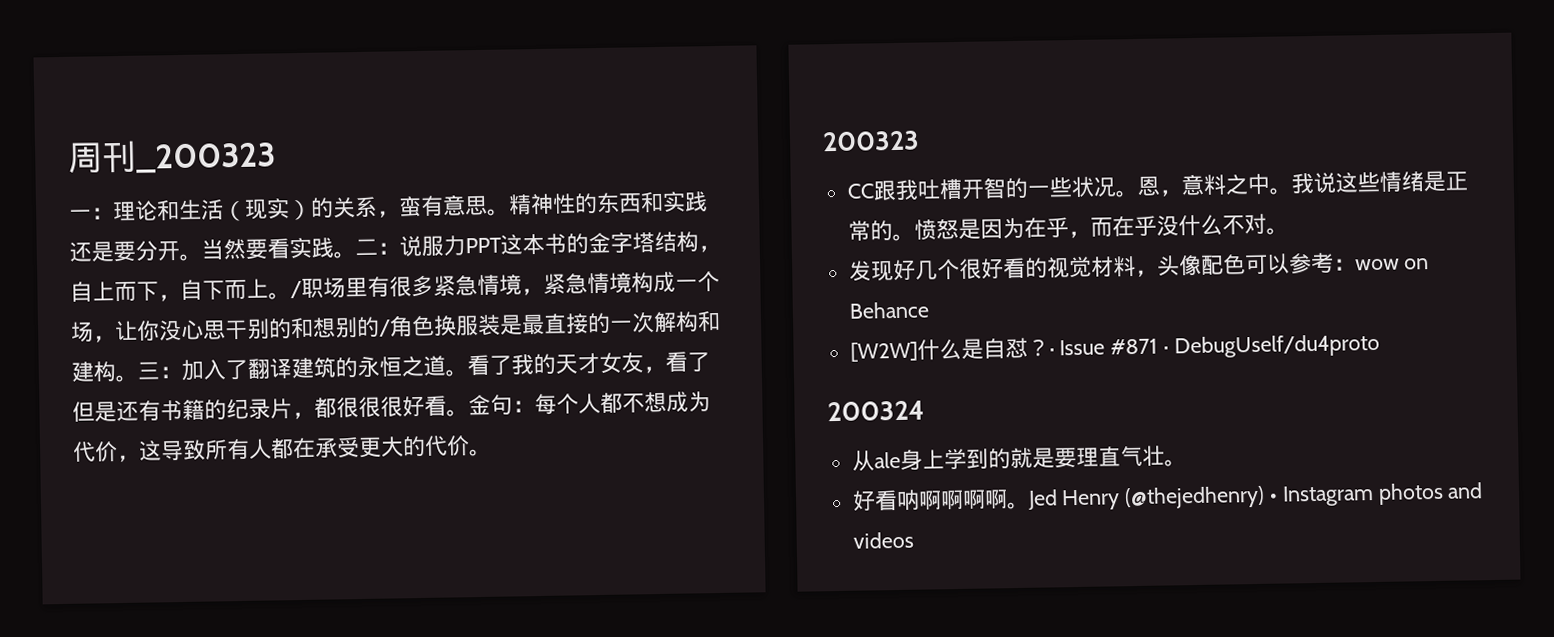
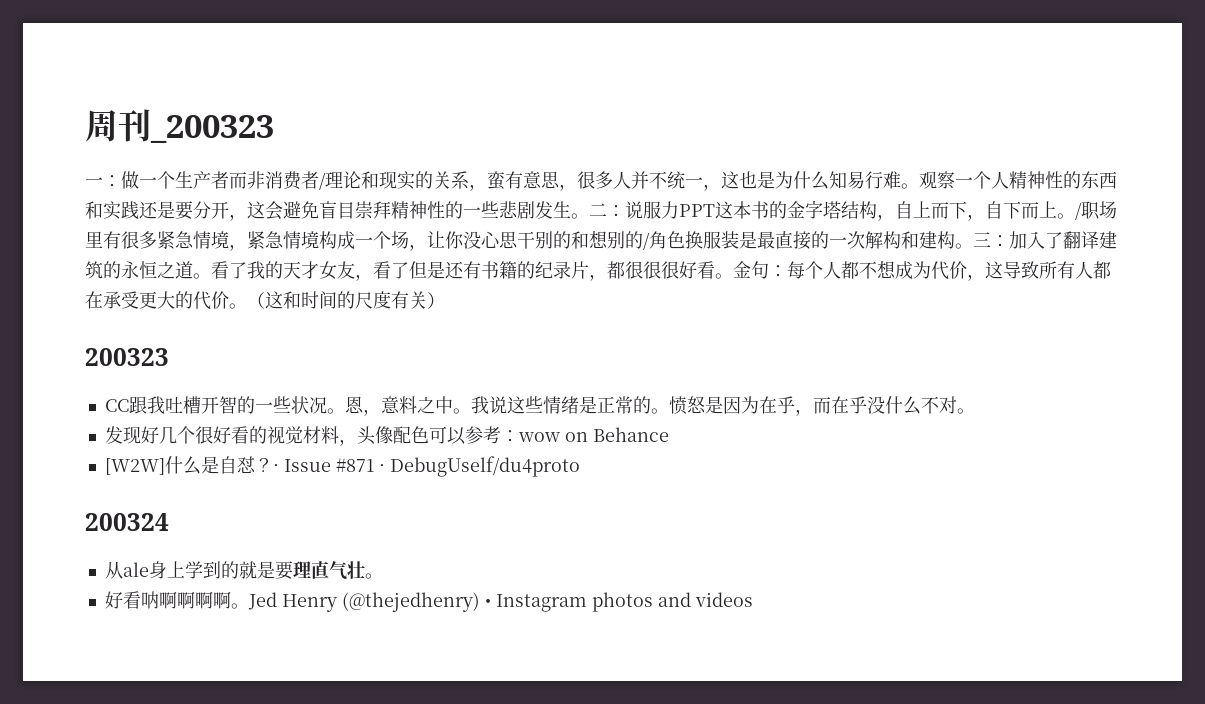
[112,194,510,222] 理论和生活（现实）的关系，蛮有意思。 -> [121,171,1009,191] 做一个生产者而非消费者/理论和现实的关系，蛮有意思，很多人并不统一，这也是为什么知易行难。观察一个人
[179,237,334,261] 。当然要看实践 -> [229,201,571,221] ，这会避免盲目崇拜精神性的一些悲剧发生
(492, 452) none -> [247,291,445,309] （这和时间的尺度有关）

